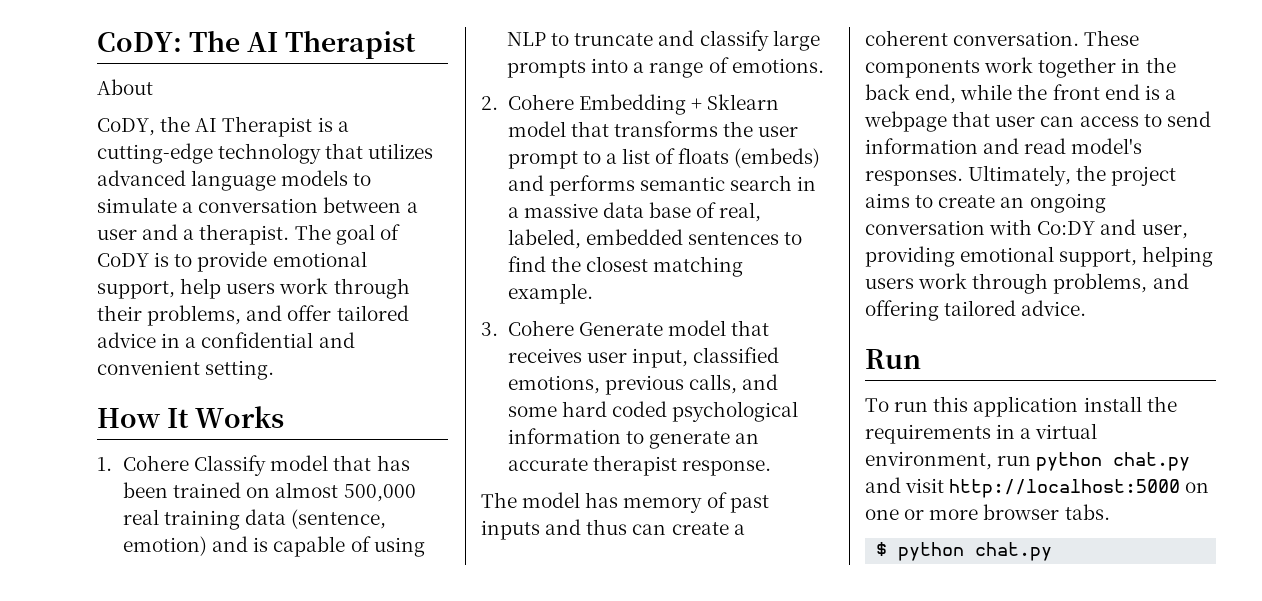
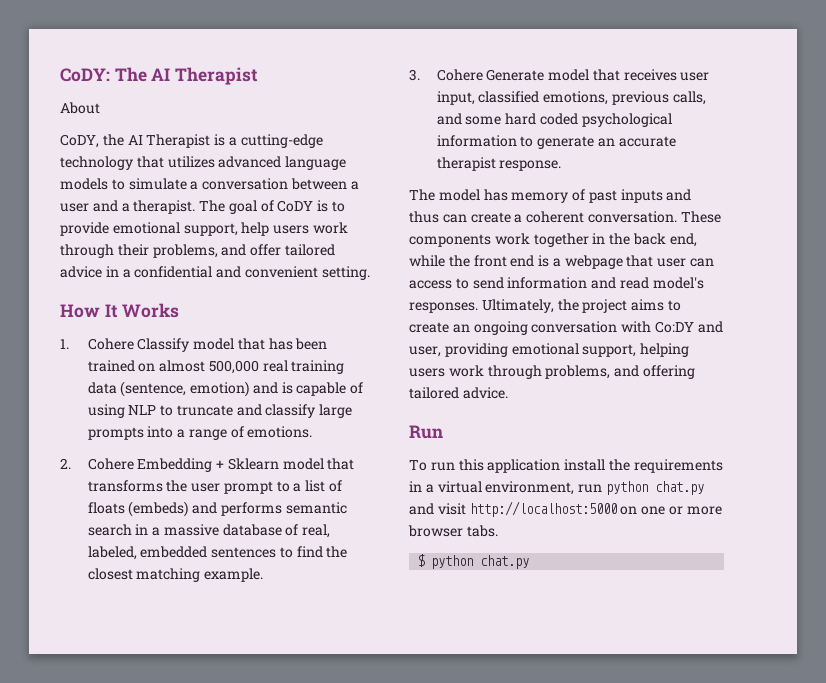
[602,202,691,218] data base -> [222,524,282,536] database

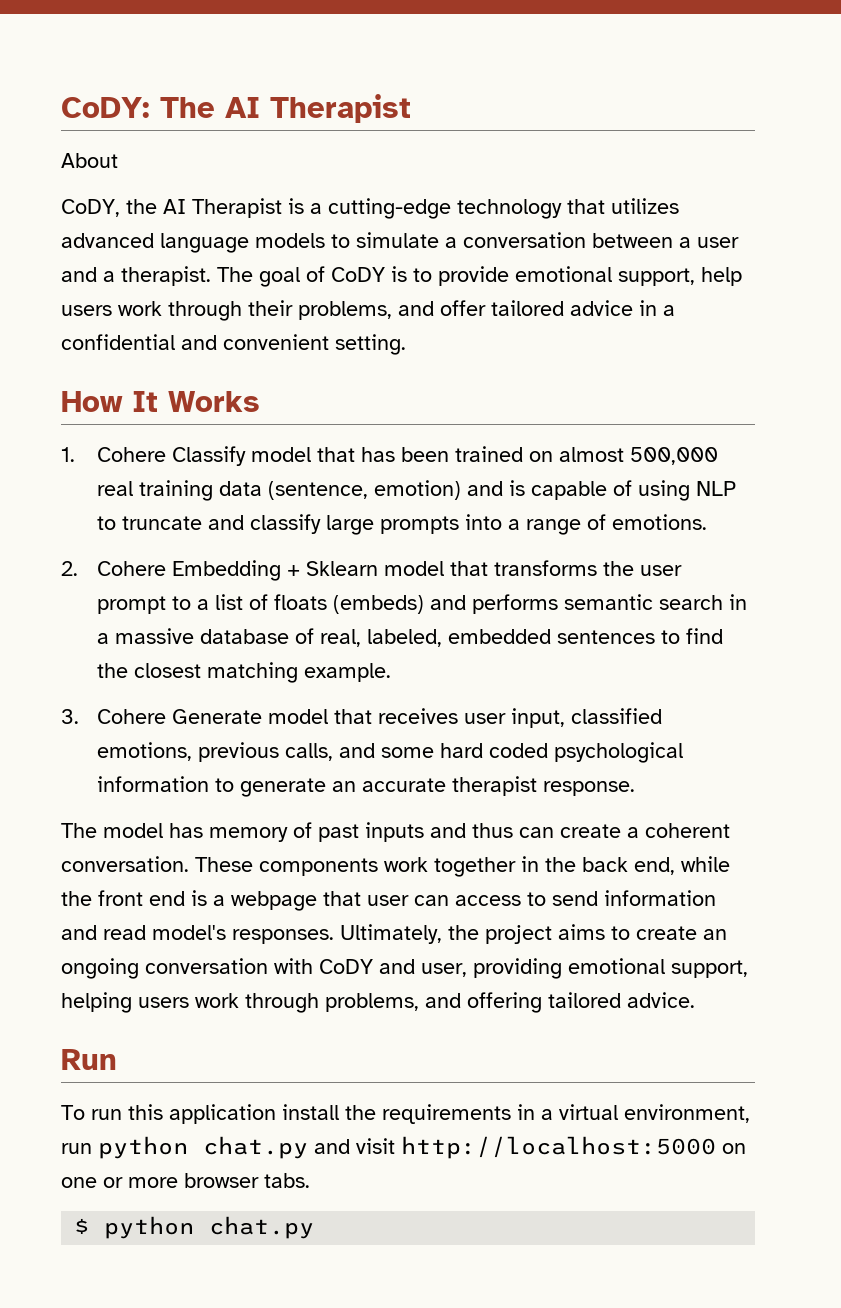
[654,321,694,333] Co:DY -> [319,959,373,974] CoDY

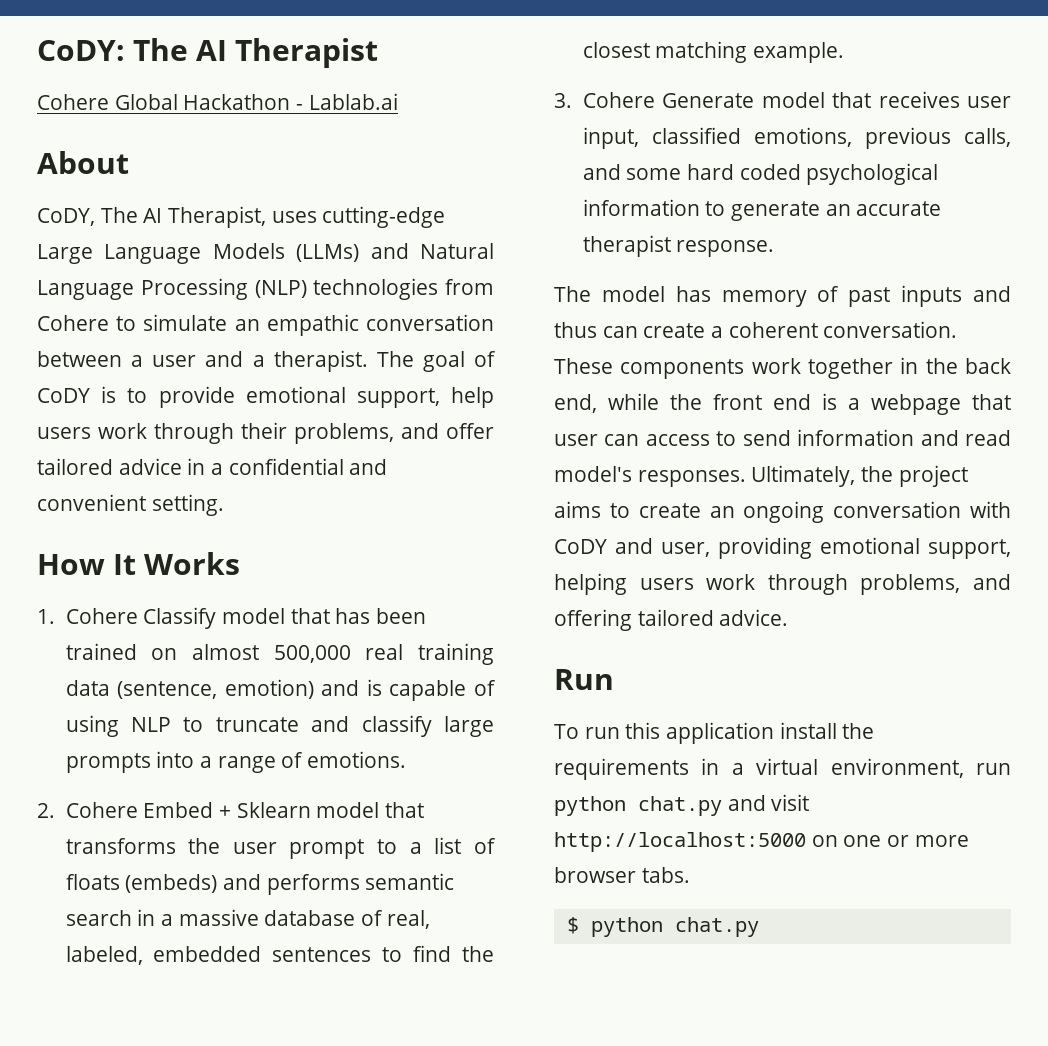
[61,153,118,168] [61,198,679,219] [61,232,457,253] About // CoDY, the AI Therapist is a cutting-edge technology that utilizes advanced language models to simulate a -> [37,93,398,110] [37,151,129,174] [37,206,446,228] [37,243,494,264] [37,278,494,300] [37,314,359,336] Cohere Global Hackathon - Lablab.ai // About // CoDY, The AI Therapist, uses cutting-edge Large Language Models (LLMs) and Natural Language Processing (NLP) technologies from Cohere to simulate an empathic
[171,560,281,581] Embedding -> [143,802,214,818] Embed

